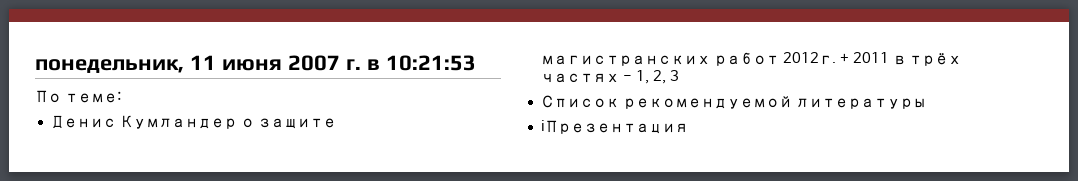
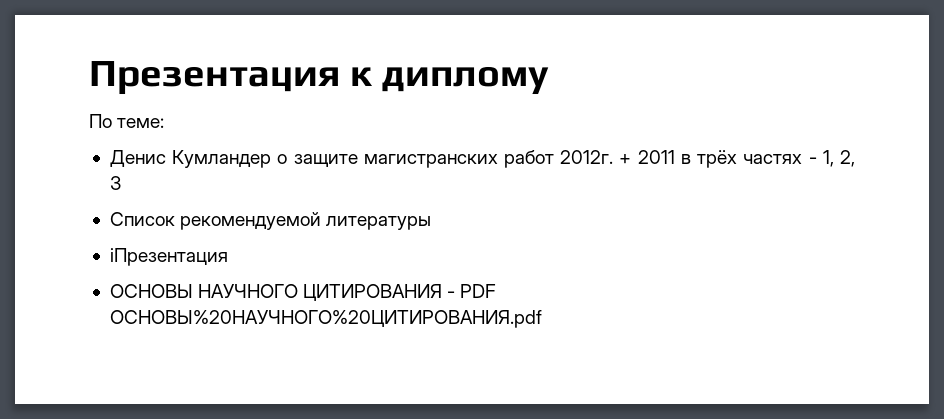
[35,55,476,73] понедельник, 11 июня 2007 г. в 10:21:53 -> [89,61,549,95] Презентация к диплому
(688, 127) none -> [109,284,497,301] [109,310,542,328] // ОСНОВЫ НАУЧНОГО ЦИТИРОВАНИЯ - PDF ОСНОВЫ%20НАУЧНОГО%20ЦИТИРОВАНИЯ.pdf

